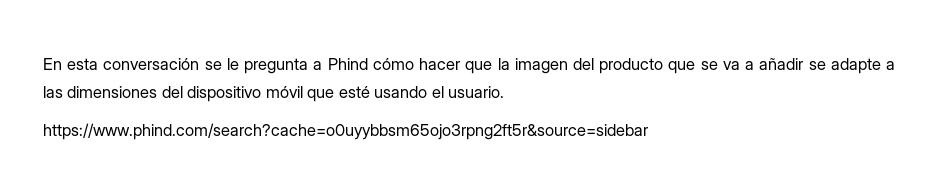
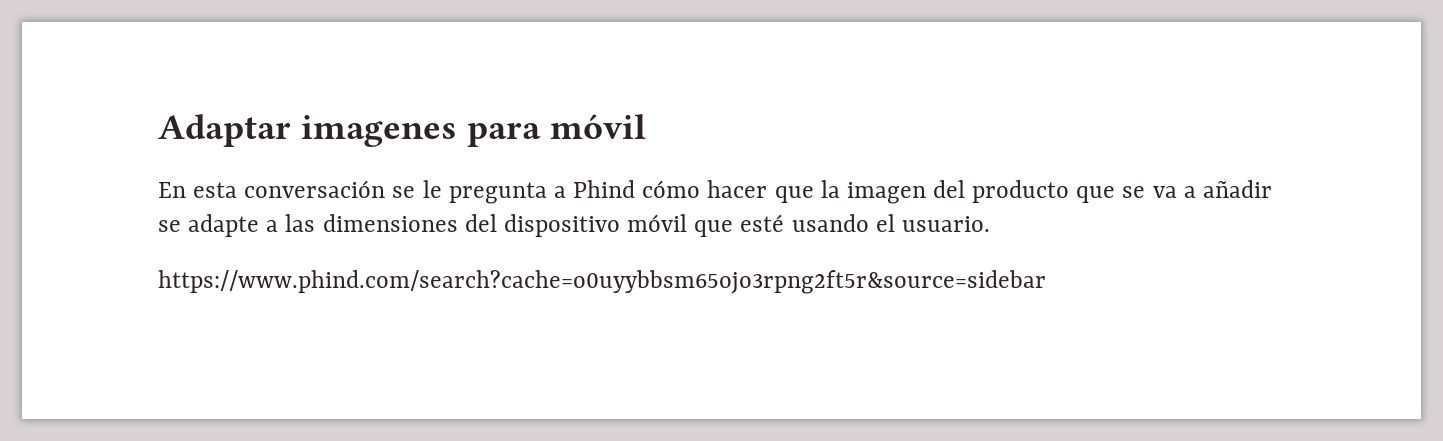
(43, 64) none -> [158,114,646,147] Adaptar imagenes para móvil //

